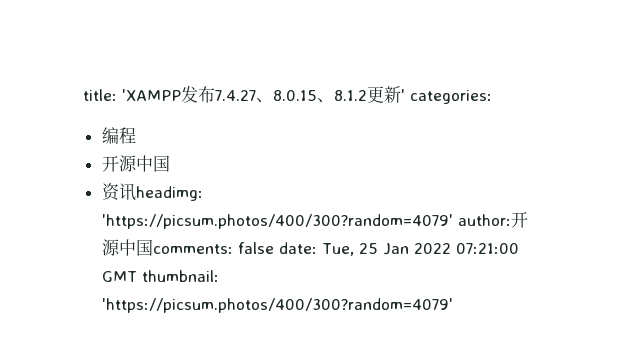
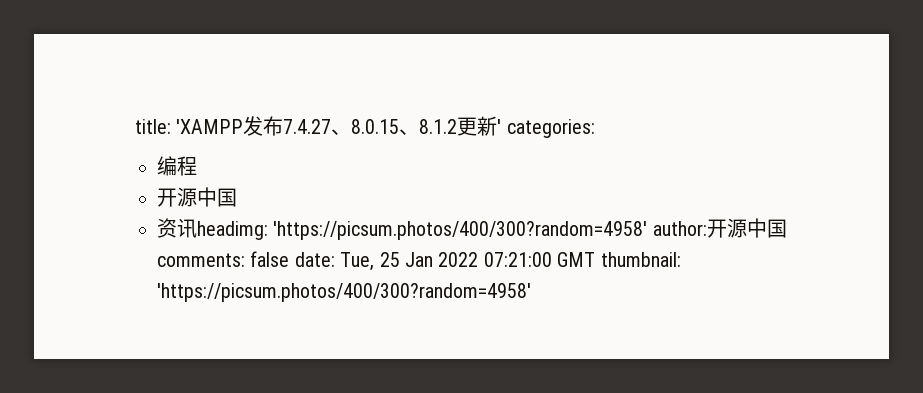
[101,214,453,229] 'https://picsum.photos/400/300?random=4079' -> [273,221,648,240] 'https://picsum.photos/400/300?random=4958'
[101,298,453,313] 'https://picsum.photos/400/300?random=4079' -> [157,283,531,302] 'https://picsum.photos/400/300?random=4958'

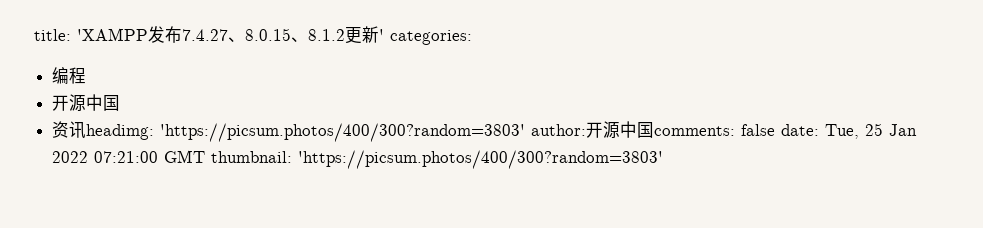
[273,221,648,240] 'https://picsum.photos/400/300?random=4958' -> [160,123,526,142] 'https://picsum.photos/400/300?random=3803'
[157,283,531,302] 'https://picsum.photos/400/300?random=4958' -> [298,150,664,169] 'https://picsum.photos/400/300?random=3803'

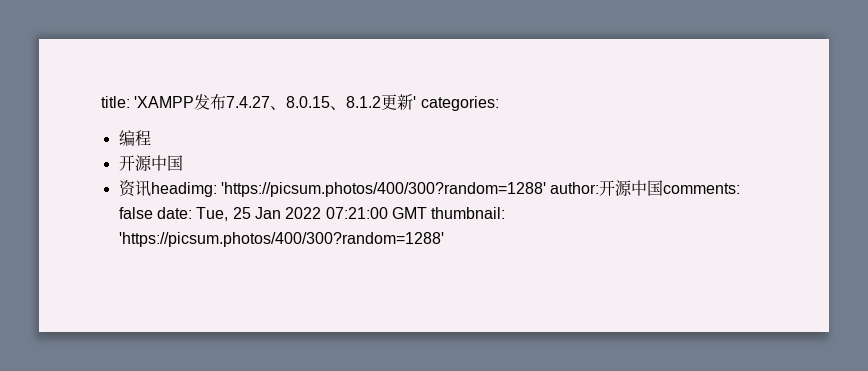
[160,123,526,142] 'https://picsum.photos/400/300?random=3803' -> [220,182,546,197] 'https://picsum.photos/400/300?random=1288'
[298,150,664,169] 'https://picsum.photos/400/300?random=3803' -> [118,232,444,247] 'https://picsum.photos/400/300?random=1288'

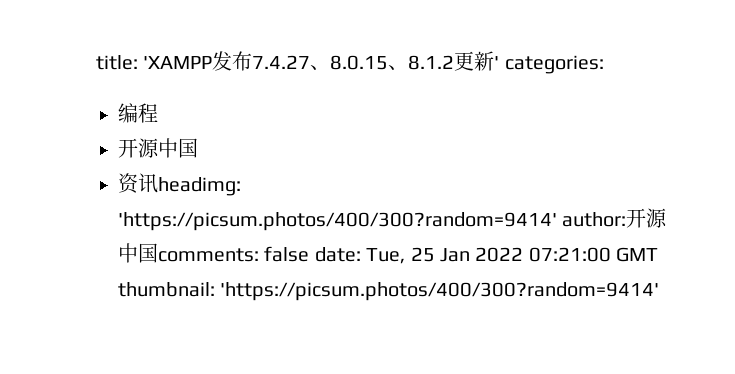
[220,182,546,197] 'https://picsum.photos/400/300?random=1288' -> [118,212,557,231] 'https://picsum.photos/400/300?random=9414'
[118,232,444,247] 'https://picsum.photos/400/300?random=1288' -> [220,282,660,301] 'https://picsum.photos/400/300?random=9414'

